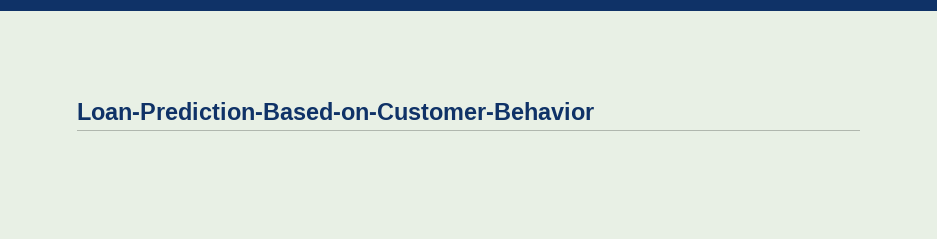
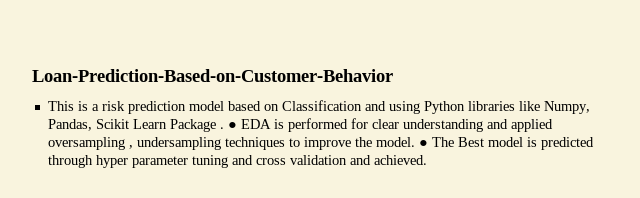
(594, 111) none -> [47,100,590,114] [47,118,553,132] [47,137,594,150] [47,155,427,168] // This is a risk prediction model based on Classification and using Python libraries like Numpy, Pandas, Scikit Learn Package . ● EDA is performed for clear understanding and applied oversampling , undersampling techniques to improve the model. ● The Best model is predicted through hyper parameter tuning and cross validation and achieved.

